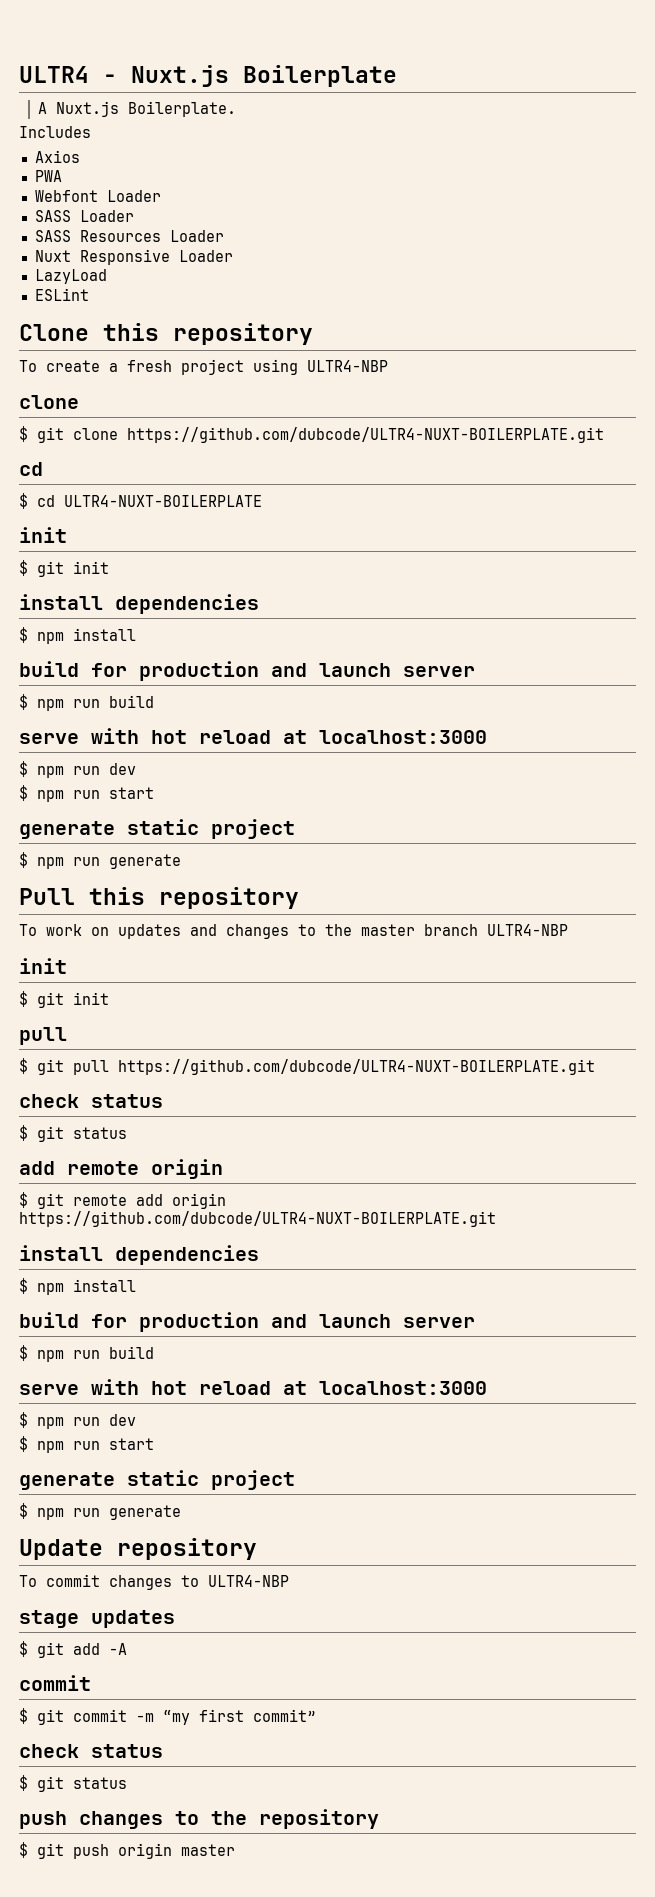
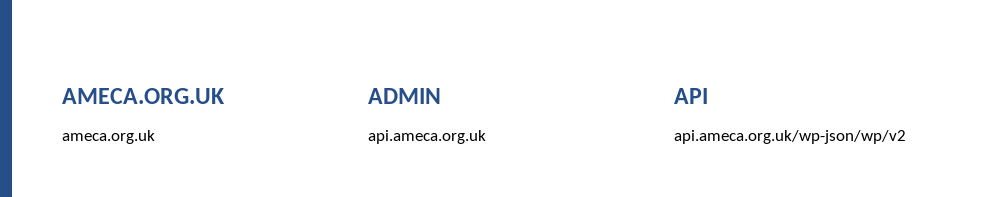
[19,65,397,87] [37,101,236,117] [19,126,91,138] [34,150,80,163] [34,170,62,182] [34,190,161,202] [34,210,134,222] [34,230,224,242] [34,249,233,265] [34,269,107,284] [34,288,89,301] [19,323,313,345] [19,359,388,375] [19,395,79,409] [19,426,604,443] [19,462,43,476] [19,493,262,509] [19,527,67,543] [19,560,109,577] [19,594,259,614] [19,627,136,644] [19,661,475,681] [19,694,154,711] [19,728,487,744] [19,761,136,778] [19,785,154,802] [19,819,295,839] [19,852,181,869] [19,887,299,909] [19,924,568,939] [19,958,67,974] [19,991,109,1008] [19,1027,67,1045] [19,1058,595,1075] [19,1094,163,1108] [19,1125,127,1142] [19,1159,223,1179] [19,1192,226,1209] [19,1211,496,1227] [19,1245,259,1265] [19,1278,136,1295] [19,1312,475,1332] [19,1345,154,1362] [19,1379,487,1395] [19,1412,136,1429] [19,1436,154,1453] [19,1470,295,1490] [19,1503,181,1520] [19,1538,257,1560] [19,1574,289,1590] [19,1610,175,1628] [19,1641,127,1658] [19,1675,91,1691] [19,1708,316,1725] [19,1744,163,1758] [19,1775,127,1792] [19,1809,379,1829] [19,1842,235,1859] ULTR4 - Nuxt.js Boilerplate // A Nuxt.js Boilerplate. // Includes // Axios // PWA // Webfont Loader // SASS Loader // SASS Resources Loader // Nuxt Responsive Loader // LazyLoad // ESLint // Clone this repository // To create a fresh project using ULTR4-NBP // clone // $ git clone https://github.com/dubcode/ULTR4-NUXT-BOILERPLATE.git // cd // $ cd ULTR4-NUXT-BOILERPLATE // init // $ git init // install dependencies // $ npm install // build for production and launch server // $ npm run build // serve with hot reload at localhost:3000 // $ npm run dev // $ npm run start // generate static project // $ npm run generate // Pull this repository // To work on updates and changes to the master branch ULTR4-NBP // init // $ git init // pull // $ git pull https://github.com/dubcode/ULTR4-NUXT-BOILERPLATE.git // check status // $ git status // add remote origin // $ git remote add origin https://github.com/dubcode/ULTR4-NUXT-BOILERPLATE.git // install dependencies // $ npm install // build for production and launch server // $ npm run build // serve with hot reload at localhost:3000 // $ npm run dev // $ npm run start // generate static project // $ npm run generate // Update repository // To commit changes to ULTR4-NBP // stage updates // $ git add -A // commit // $ git commit -m “my first commit” // check status // $ git status // push changes to the repository // $ git push origin master -> [62,88,225,104] [62,130,155,144] [368,88,441,104] [368,130,486,144] [674,88,708,104] [674,130,906,144] AMECA.ORG.UK // ameca.org.uk // ADMIN // api.ameca.org.uk // API // api.ameca.org.uk/wp-json/wp/v2

